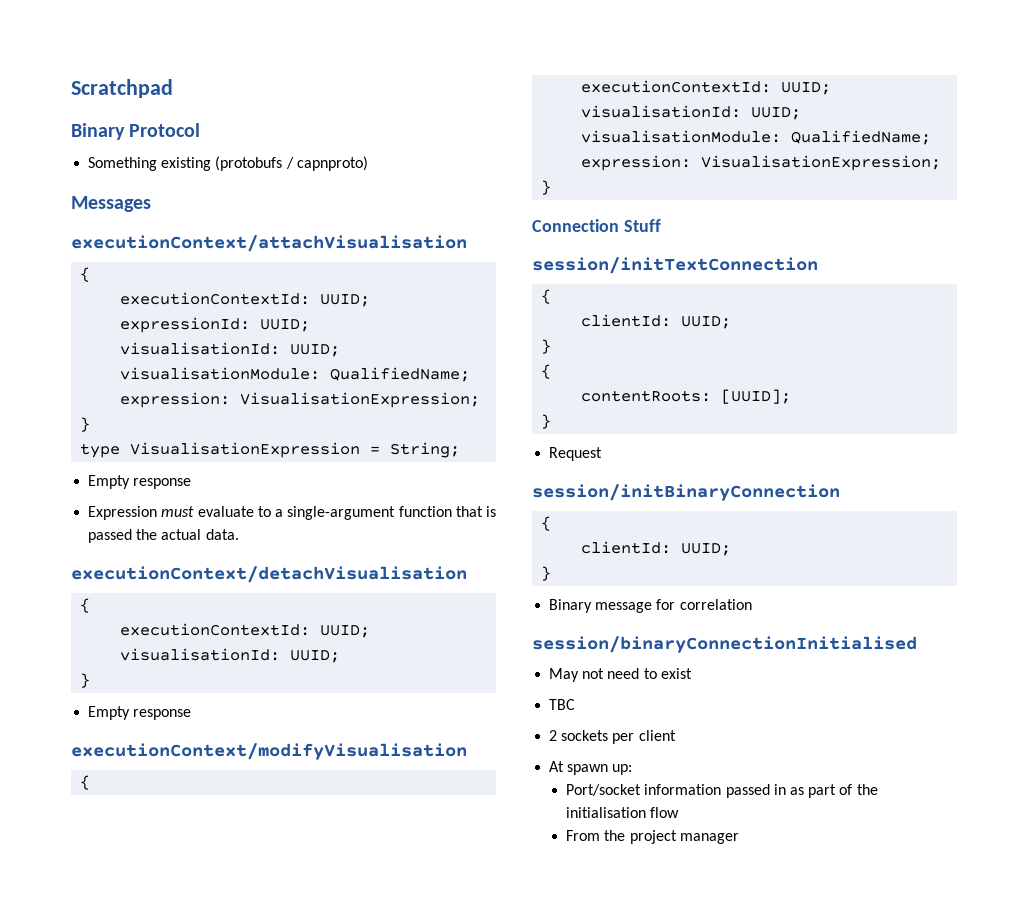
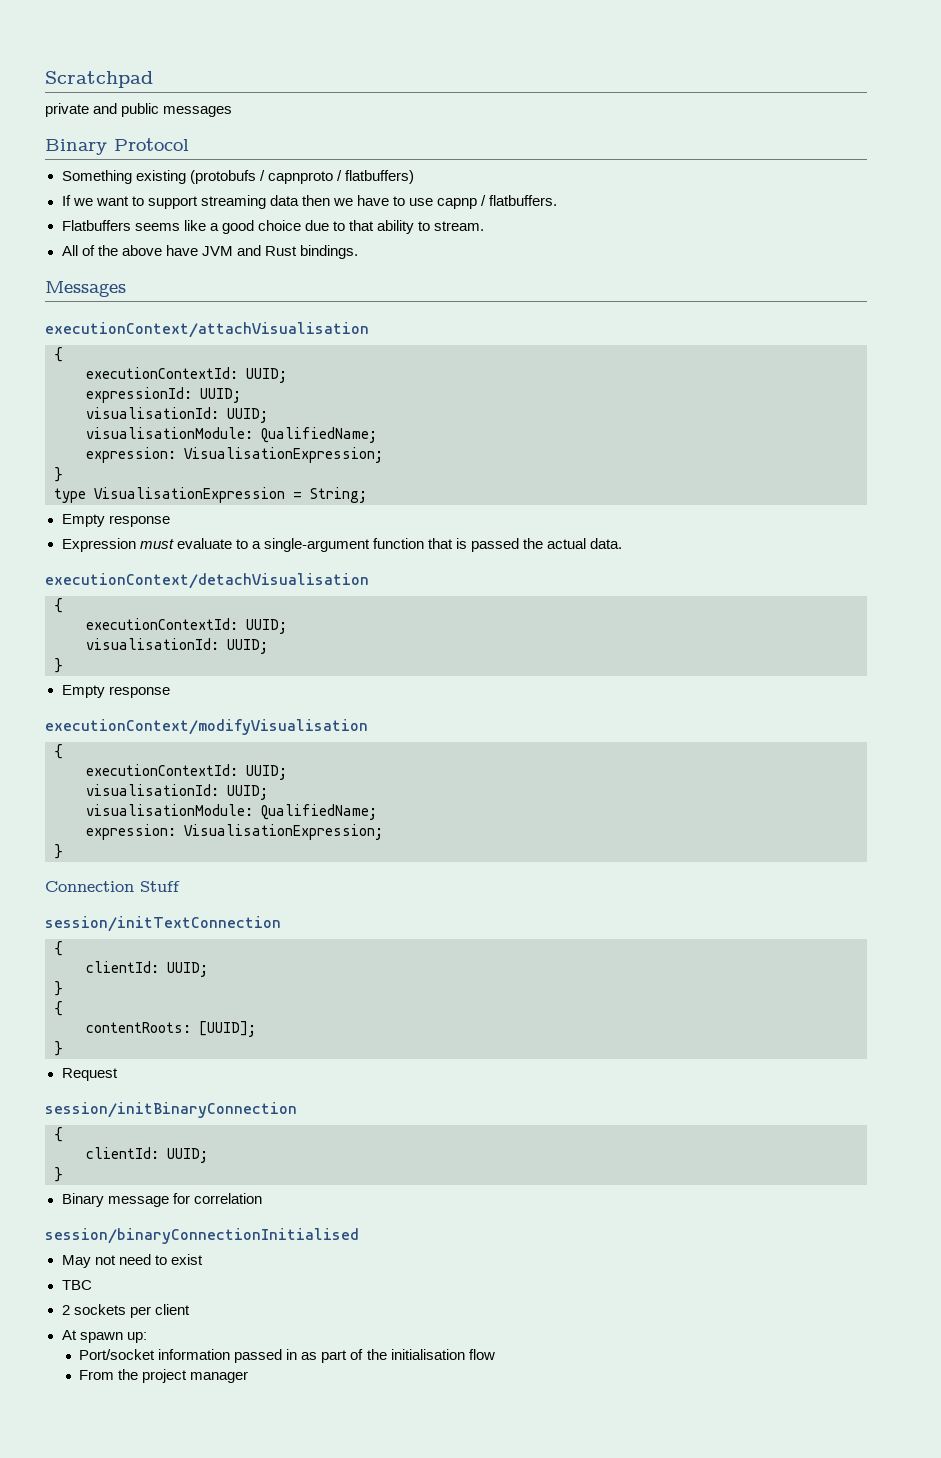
(173, 88) none -> [45,103,233,117] // private and public messages
[296,156,368,171] capnproto) -> [267,170,414,184] [61,195,558,209] [61,220,485,234] [61,245,358,259] capnproto / flatbuffers) // If we want to support streaming data then we have to use capnp / flatbuffers. // Flatbuffers seems like a good choice due to that ability to stream. // All of the above have JVM and Rust bindings.

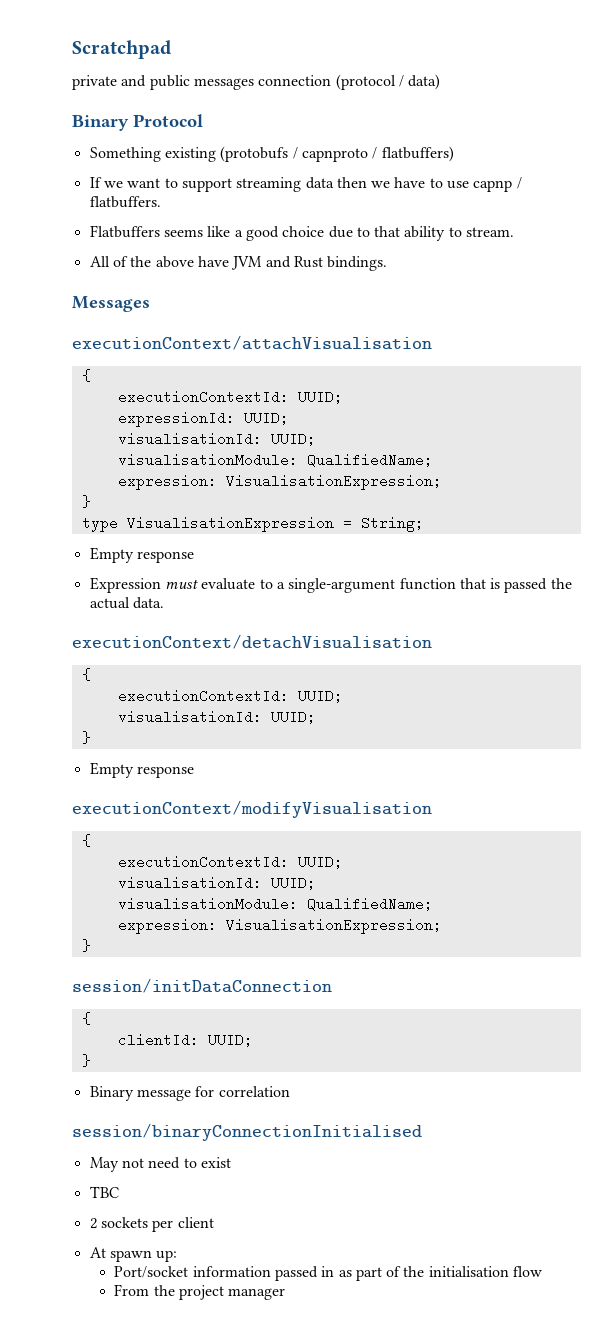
(233, 111) none -> [258,74,441,90] connection (protocol / data)
[45,881,180,892] [45,916,281,932] [54,941,63,956] [86,961,208,977] [54,981,63,996] [54,1001,63,1016] [86,1021,256,1037] [54,1041,63,1056] [61,1068,118,1081] [45,1102,297,1118] Connection Stuff // session/initTextConnection // { // clientId: UUID; // } // { // contentRoots: [UUID]; // } // Request // session/initBinaryConnection -> [72,978,332,993] session/initDataConnection

